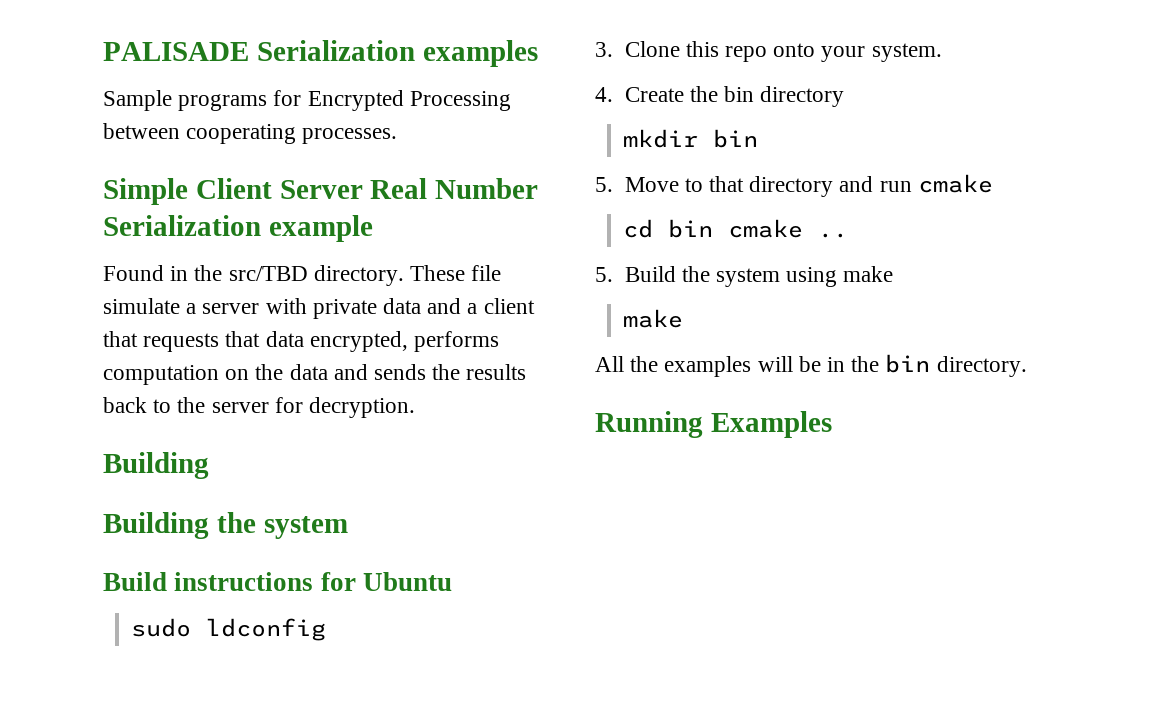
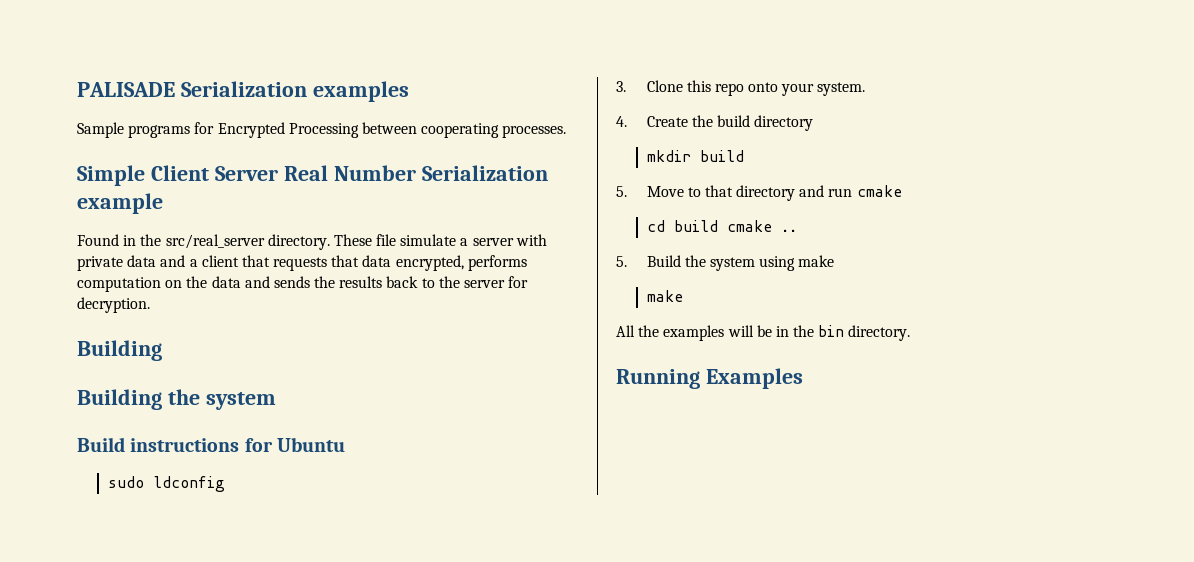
[228,266,308,281] src/TBD -> [165,234,265,249] src/real_server
[723,86,754,102] bin -> [716,115,750,127] build
[713,129,759,148] bin -> [699,150,744,162] build
[668,219,714,238] bin -> [673,220,718,232] build

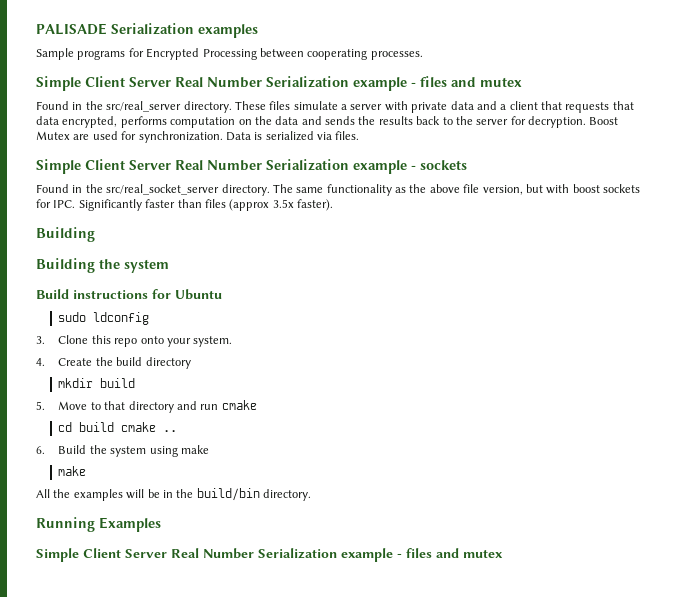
(163, 203) none -> [411,76,522,87] - files and mutex
[376,234,397,246] file -> [269,101,291,110] files
(150, 305) none -> [589,117,619,125] [36,131,360,143] [36,159,467,174] [36,184,640,196] [36,199,333,211] Boost Mutex are used for synchronization. Data is serialized via files. // Simple Client Server Real Number Serialization example - sockets // Found in the src/real_socket_server directory. The same functionality as the above file version, but with boost sockets for IPC. Significantly faster than files (approx 3.5x faster).
[616,256,627,267] 5. -> [36,446,45,454] 6.
[818,325,845,337] bin -> [196,488,260,501] build/bin
(803, 378) none -> [36,548,503,562] // Simple Client Server Real Number Serialization example - files and mutex

